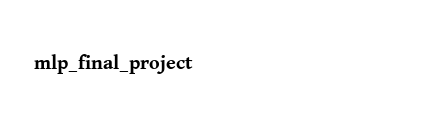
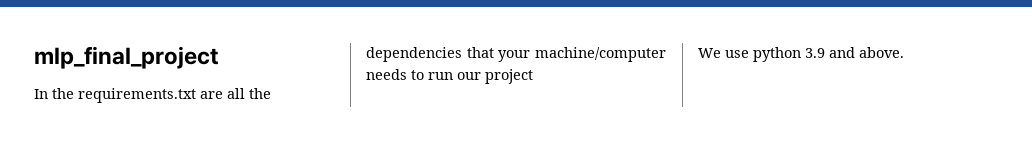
(193, 64) none -> [34,88,271,103] [366,47,666,62] [366,69,533,84] [698,47,904,62] // In the requirements.txt are all the dependencies that your machine/computer needs to run our project // We use python 3.9 and above.

